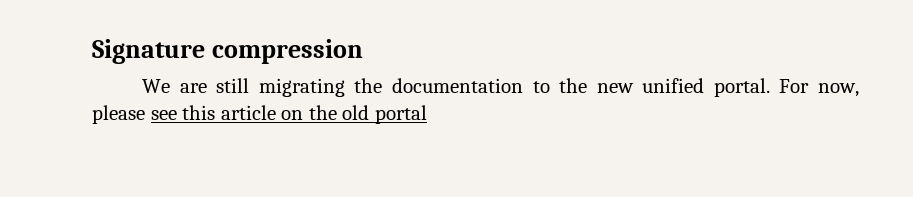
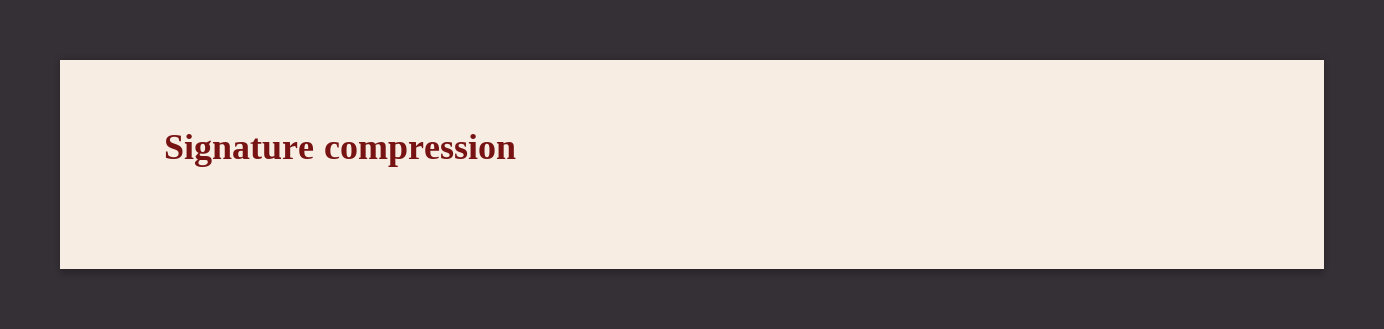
[142,78,859,97] [92,105,427,124] // We are still migrating the documentation to the new unified portal. For now, please see this article on the old portal -> (516, 150) none

